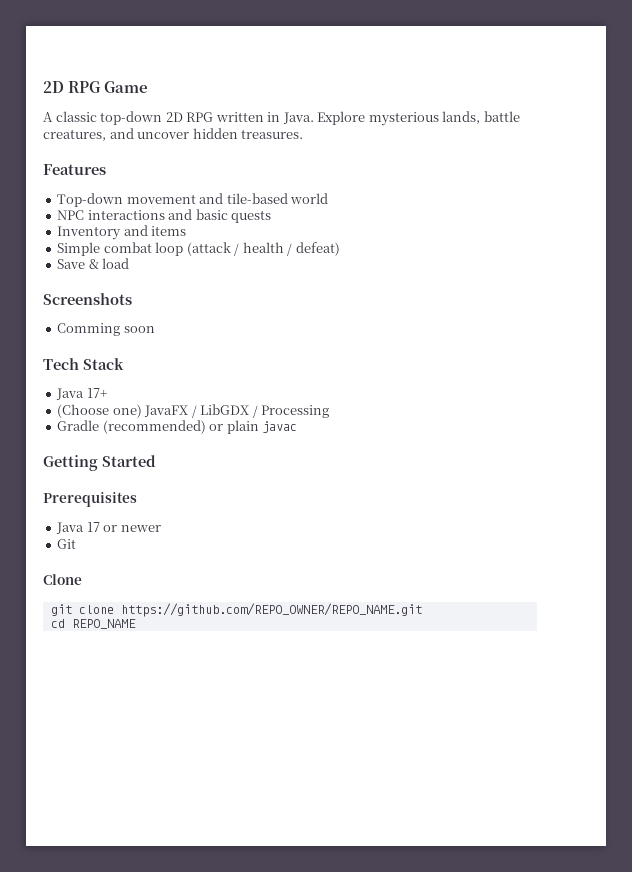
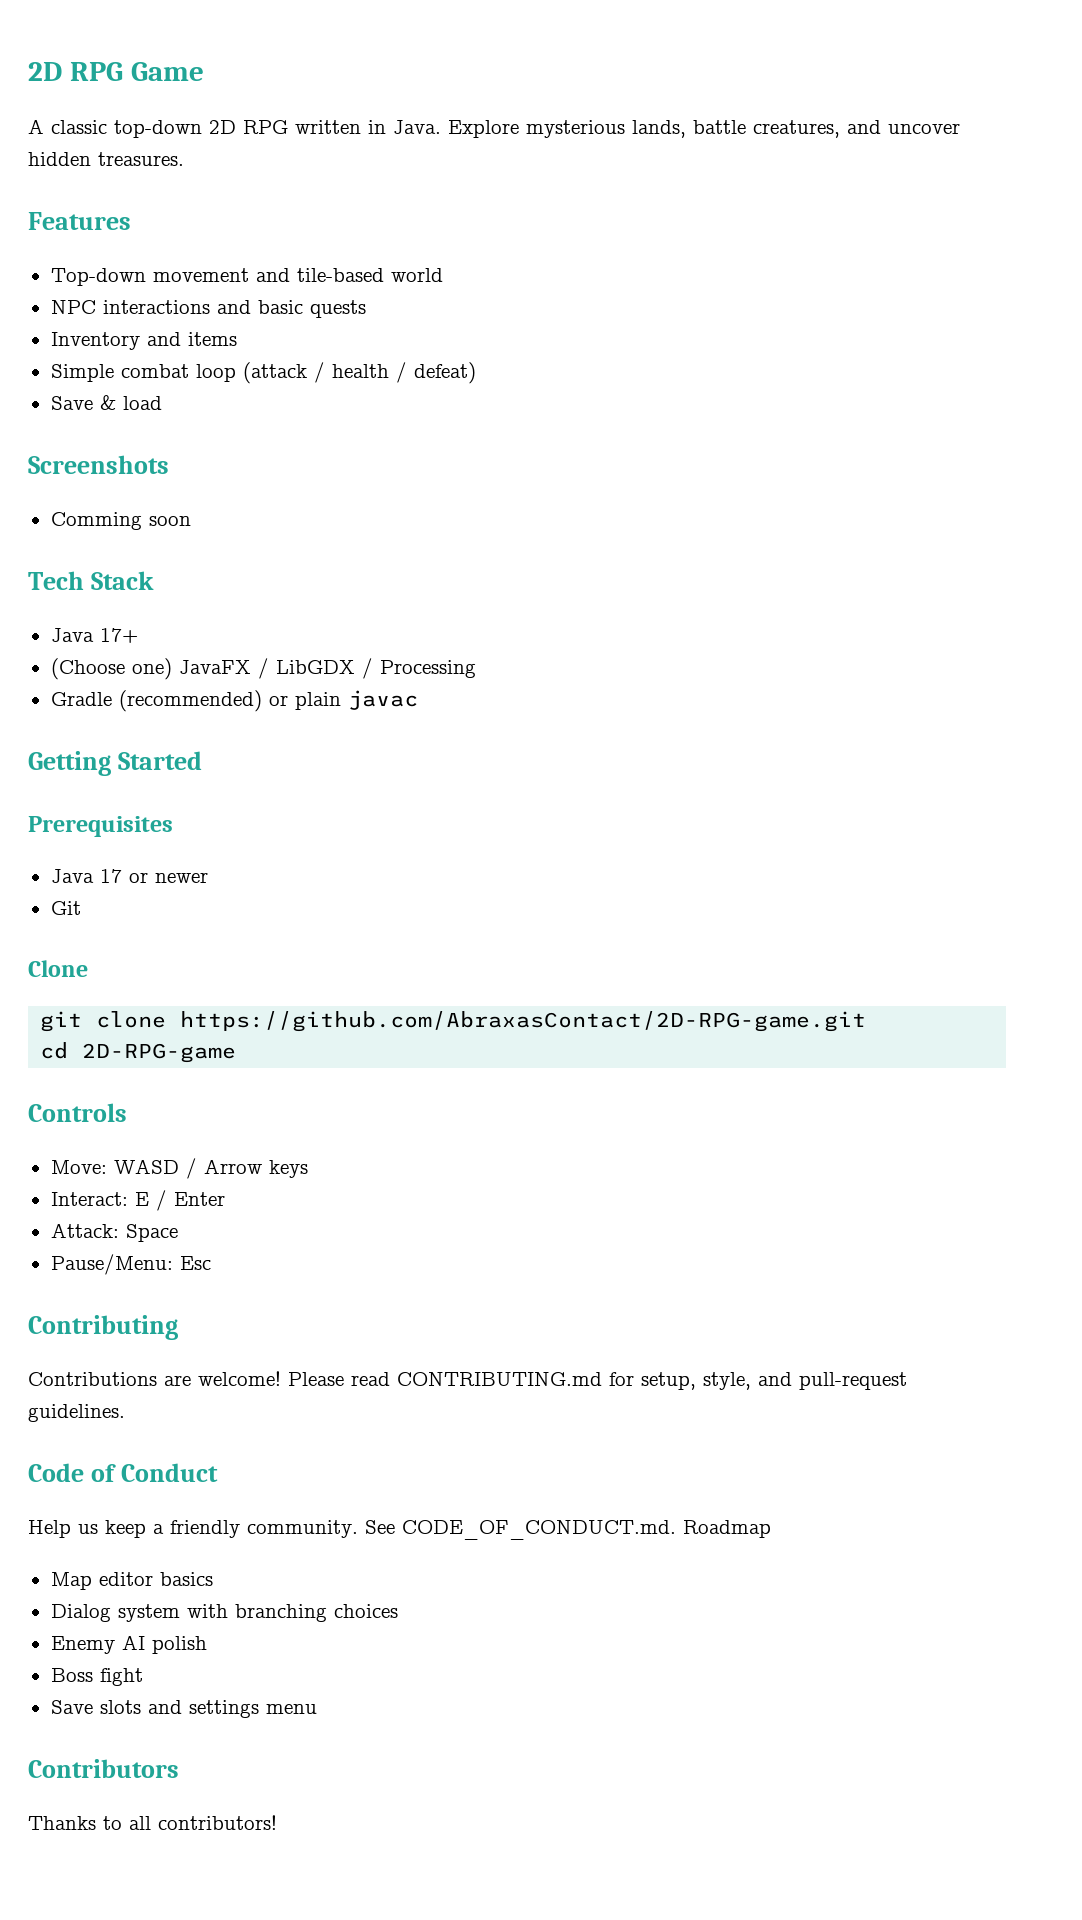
[120,603,422,617] https://github.com/REPO_OWNER/REPO_NAME.git -> [180,1011,867,1032] https://github.com/AbraxasContact/2D-RPG-game.git
[71,619,136,629] REPO_NAME -> [82,1043,237,1063] [28,1103,127,1122] [50,1158,308,1179] [50,1190,225,1211] [50,1223,178,1242] [50,1254,211,1275] [28,1315,178,1340] [28,1371,907,1390] [28,1404,125,1422] [28,1463,219,1482] [28,1520,771,1540] [50,1572,213,1590] [50,1604,398,1622] [50,1635,207,1654] [50,1668,143,1686] [50,1700,317,1718] [28,1759,179,1778] [28,1815,277,1830] 2D-RPG-game // Controls // Move: WASD / Arrow keys // Interact: E / Enter // Attack: Space // Pause/Menu: Esc // Contributing // Contributions are welcome! Please read CONTRIBUTING.md for setup, style, and pull-request guidelines. // Code of Conduct // Help us keep a friendly community. See CODE_OF_CONDUCT.md. Roadmap // Map editor basics // Dialog system with branching choices // Enemy AI polish // Boss fight // Save slots and settings menu // Contributors // Thanks to all contributors!

